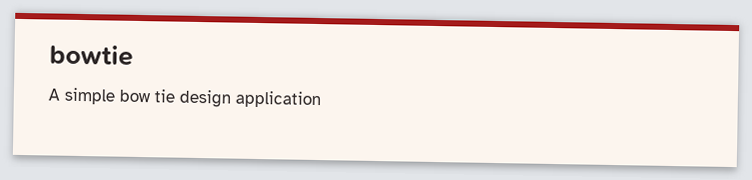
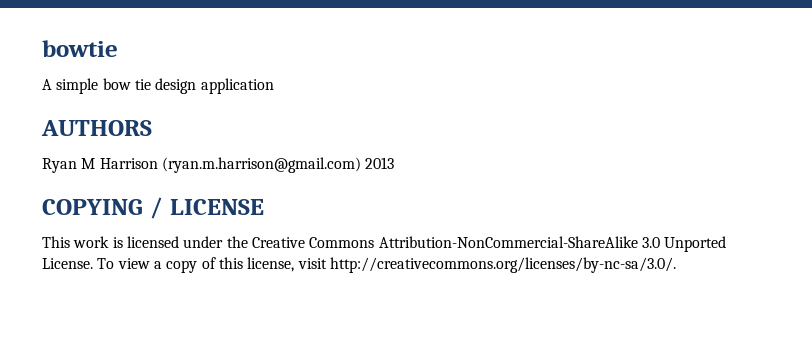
(321, 99) none -> [41,120,152,136] [42,157,395,173] [42,197,264,219] [42,236,727,252] [42,257,676,273] // AUTHORS // Ryan M Harrison (ryan.m.harrison@gmail.com) 2013 // COPYING / LICENSE // This work is licensed under the Creative Commons Attribution-NonCommercial-ShareAlike 3.0 Unported License. To view a copy of this license, visit http://creativecommons.org/licenses/by-nc-sa/3.0/.

